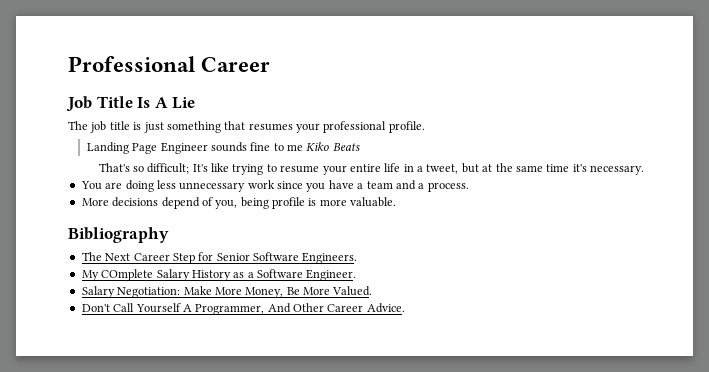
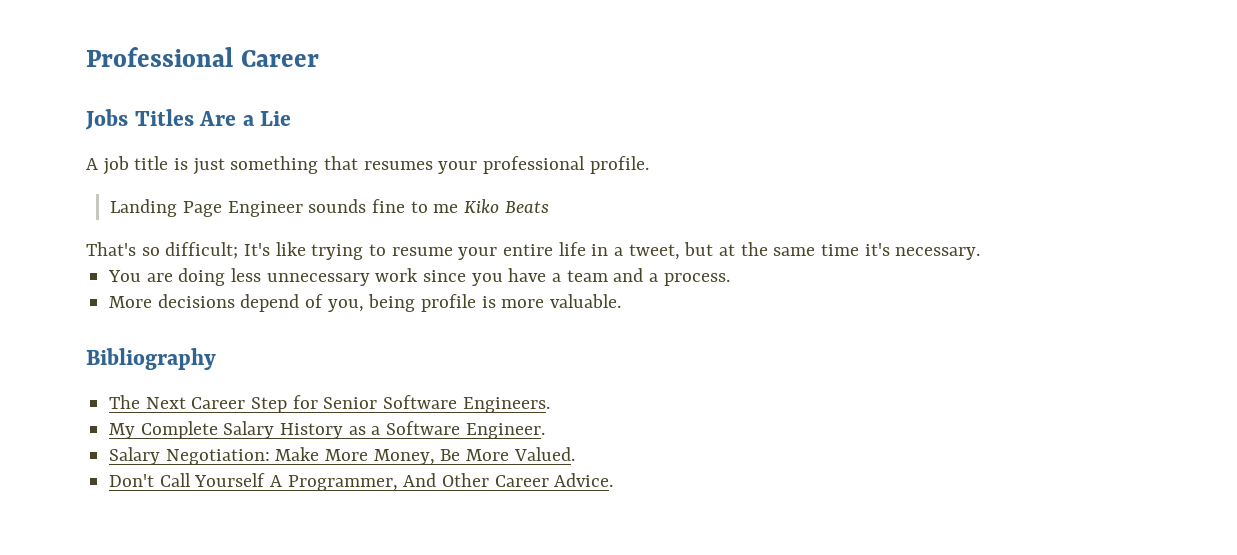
[66,96,168,112] Job Title Is A -> [85,109,255,130] Jobs Titles Are a
[68,121,88,130] The -> [86,158,98,170] A
[101,269,154,281] COmplete -> [140,421,218,439] Complete

